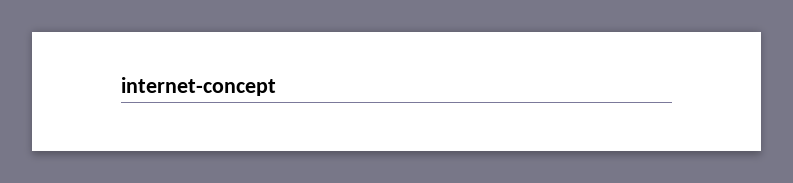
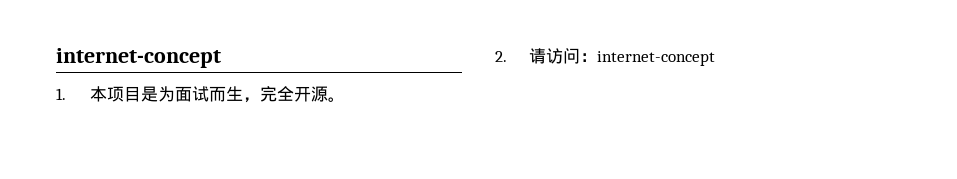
[121,77,276,96] internet-concept -> [56,48,221,68] [56,86,345,103] [495,48,715,66] internet-concept // 1.本项目是为面试而生，完全开源。 // 2.请访问：internet-concept

